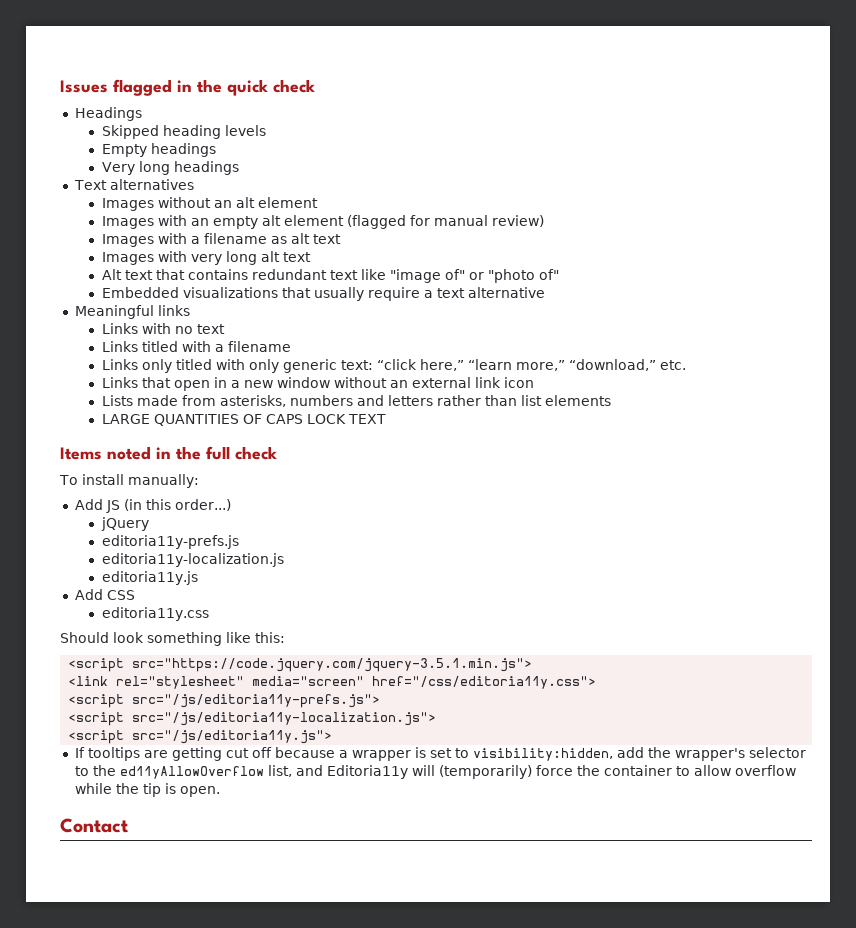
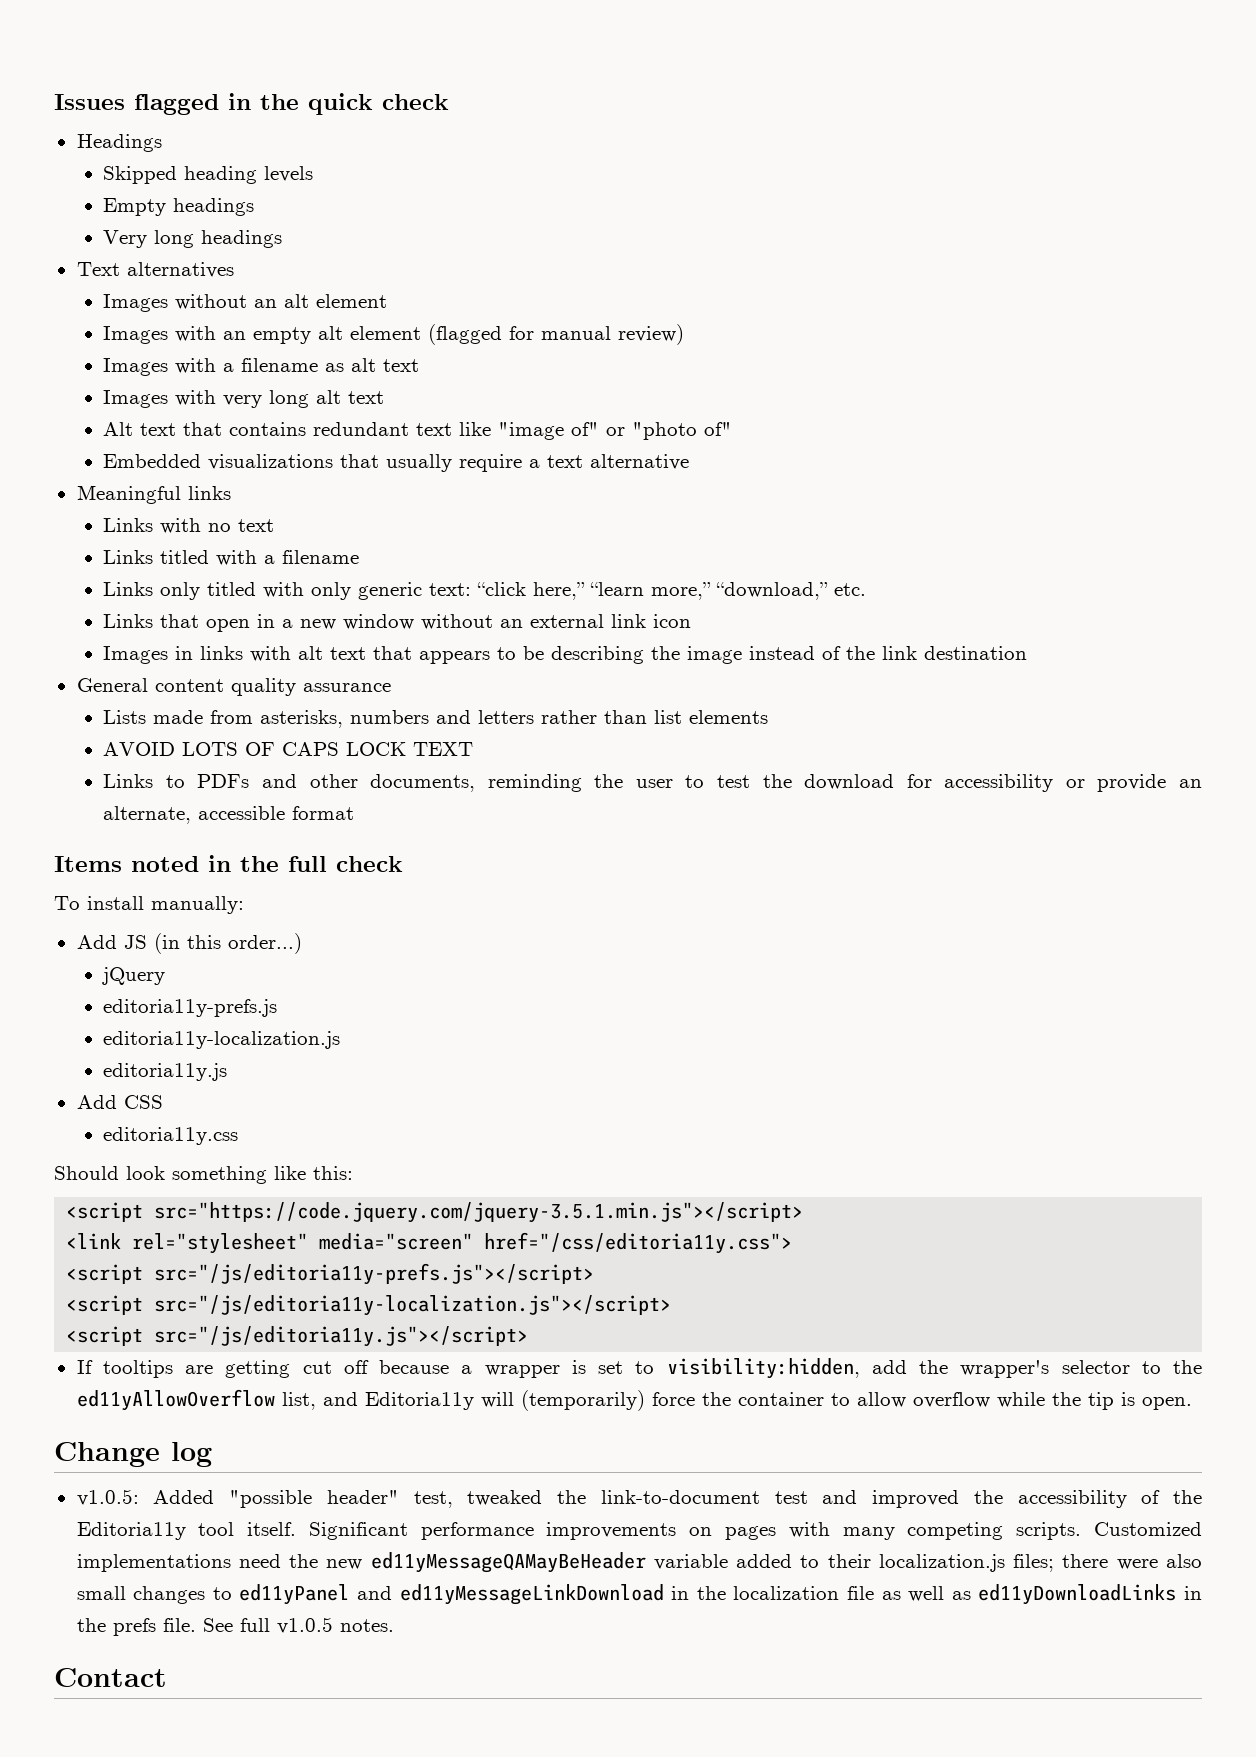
(534, 382) none -> [103,646,1028,664] [76,678,391,696] // Images in links with alt text that appears to be describing the image instead of the link destination // General content quality assurance
[101,414,239,426] LARGE QUANTITIES -> [103,742,239,756] AVOID LOTS
(386, 419) none -> [103,774,1202,792] [103,806,355,824] // Links to PDFs and other documents, reminding the user to test the download for accessibility or provide an alternate, accessible format
[132,658,533,672] src="https://code.jquery.com/jquery-3.5.1.min.js"> -> [154,1202,804,1223] src="https://code.jquery.com/jquery-3.5.1.min.js"></script>
[132,694,381,708] [68,712,437,726] [68,730,333,744] src="/js/editoria11y-prefs.js"> // <script src="/js/editoria11y-localization.js"> // <script src="/js/editoria11y.js"> -> [154,1263,595,1285] [66,1295,672,1316] [66,1326,529,1347] src="/js/editoria11y-prefs.js"></script> // <script src="/js/editoria11y-localization.js"></script> // <script src="/js/editoria11y.js"></script>
(220, 791) none -> [54,1442,212,1467] [76,1489,1203,1508] [76,1522,1202,1540] [76,1552,1202,1573] [76,1584,1202,1605] [76,1617,394,1636] // Change log // v1.0.5: Added "possible header" test, tweaked the link-to-document test and improved the accessibility of the Editoria11y tool itself. Significant performance improvements on pages with many competing scripts. Customized implementations need the new ed11yMessageQAMayBeHeader variable added to their localization.js files; there were also small changes to ed11yPanel and ed11yMessageLinkDownload in the localization file as well as ed11yDownloadLinks in the prefs file. See full v1.0.5 notes.

